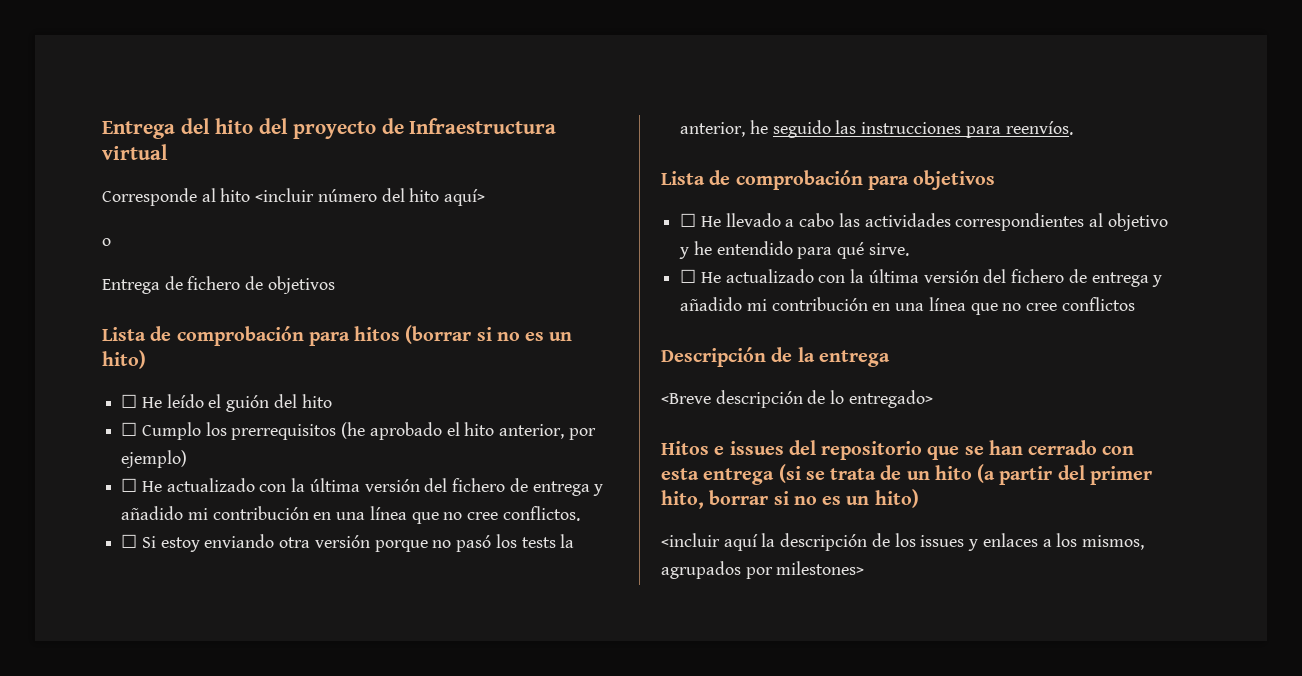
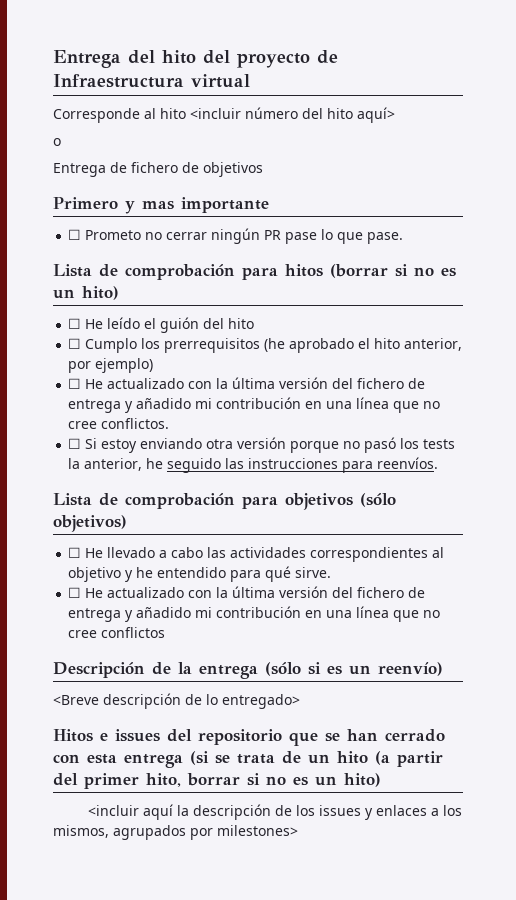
(335, 285) none -> [53,197,269,214] [68,228,404,244] // Primero y mas importante // ☐ Prometo no cerrar ningún PR pase lo que pase.
(996, 180) none -> [360,493,396,507] [53,515,127,532] (sólo objetivos)
(890, 358) none -> [265,662,443,676] (sólo si es un reenvío)

